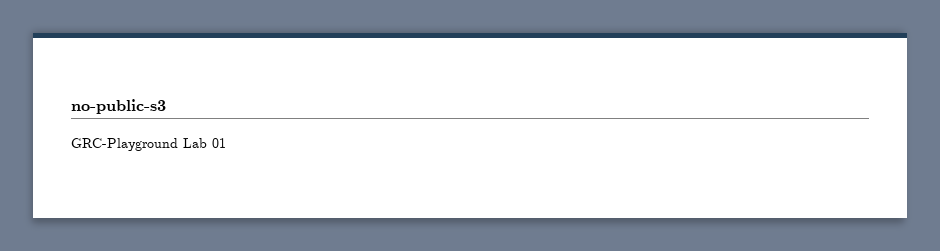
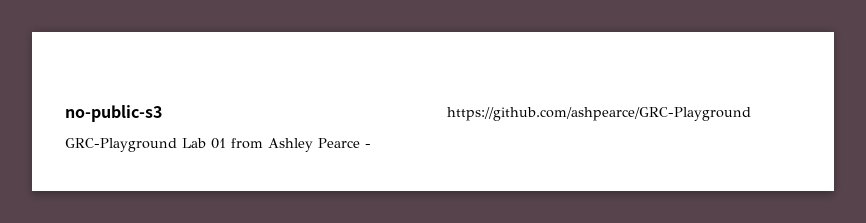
(226, 143) none -> [231,138,371,152] [447,107,751,121] from Ashley Pearce - https://github.com/ashpearce/GRC-Playground

